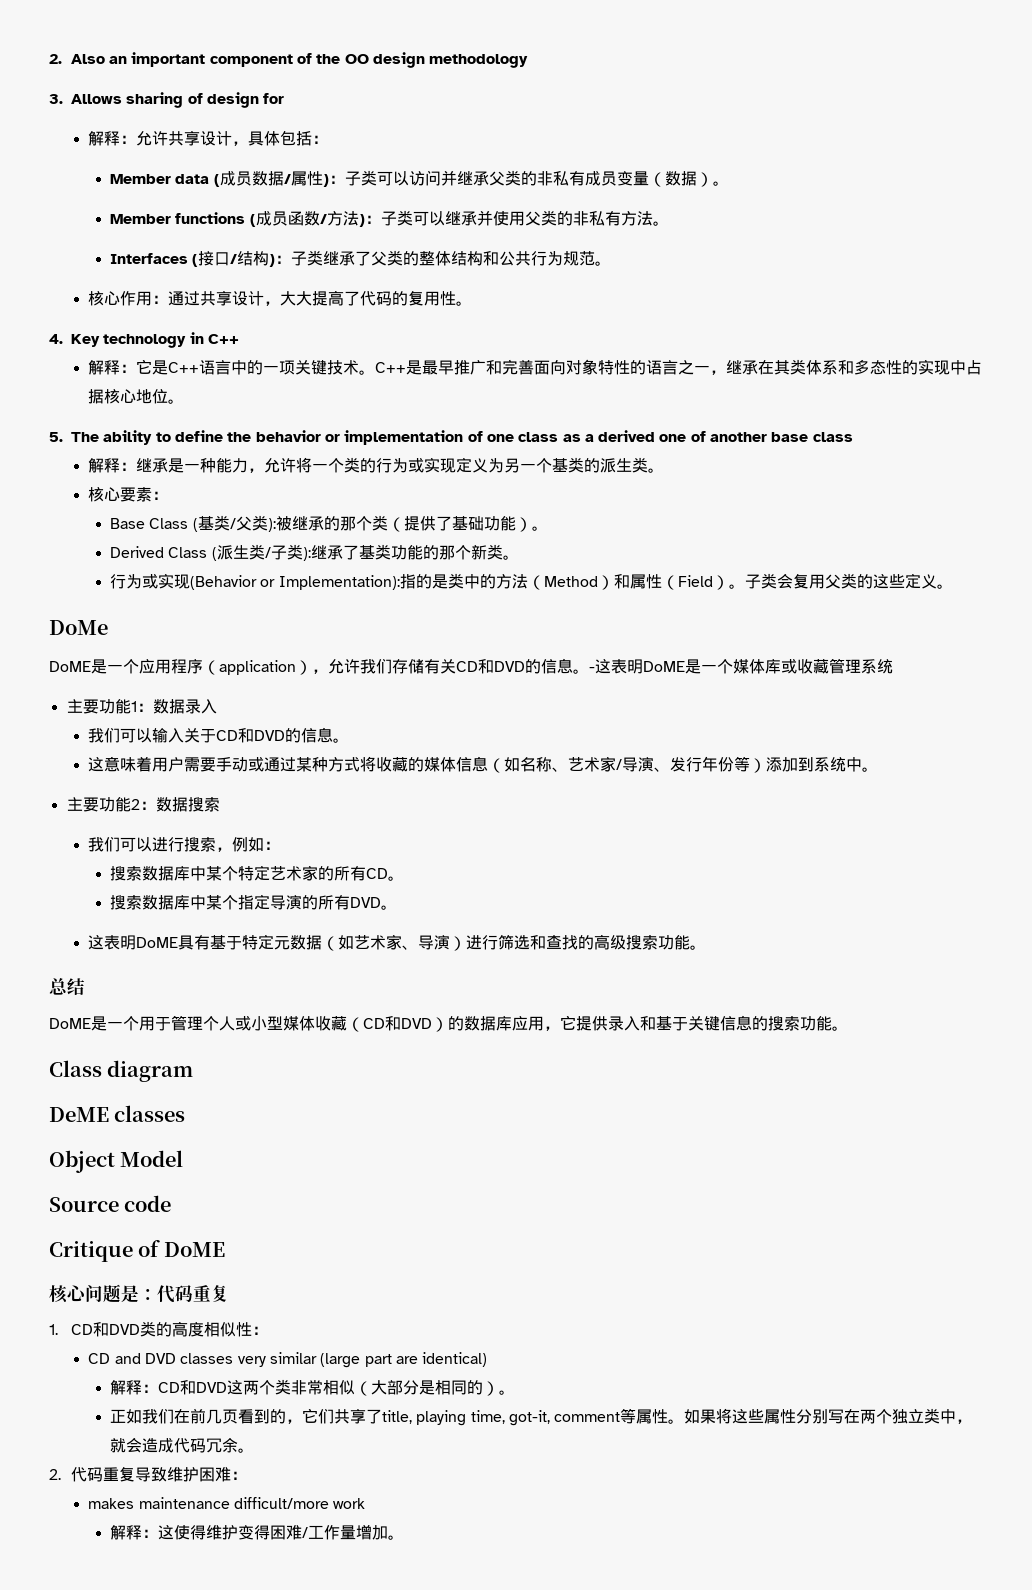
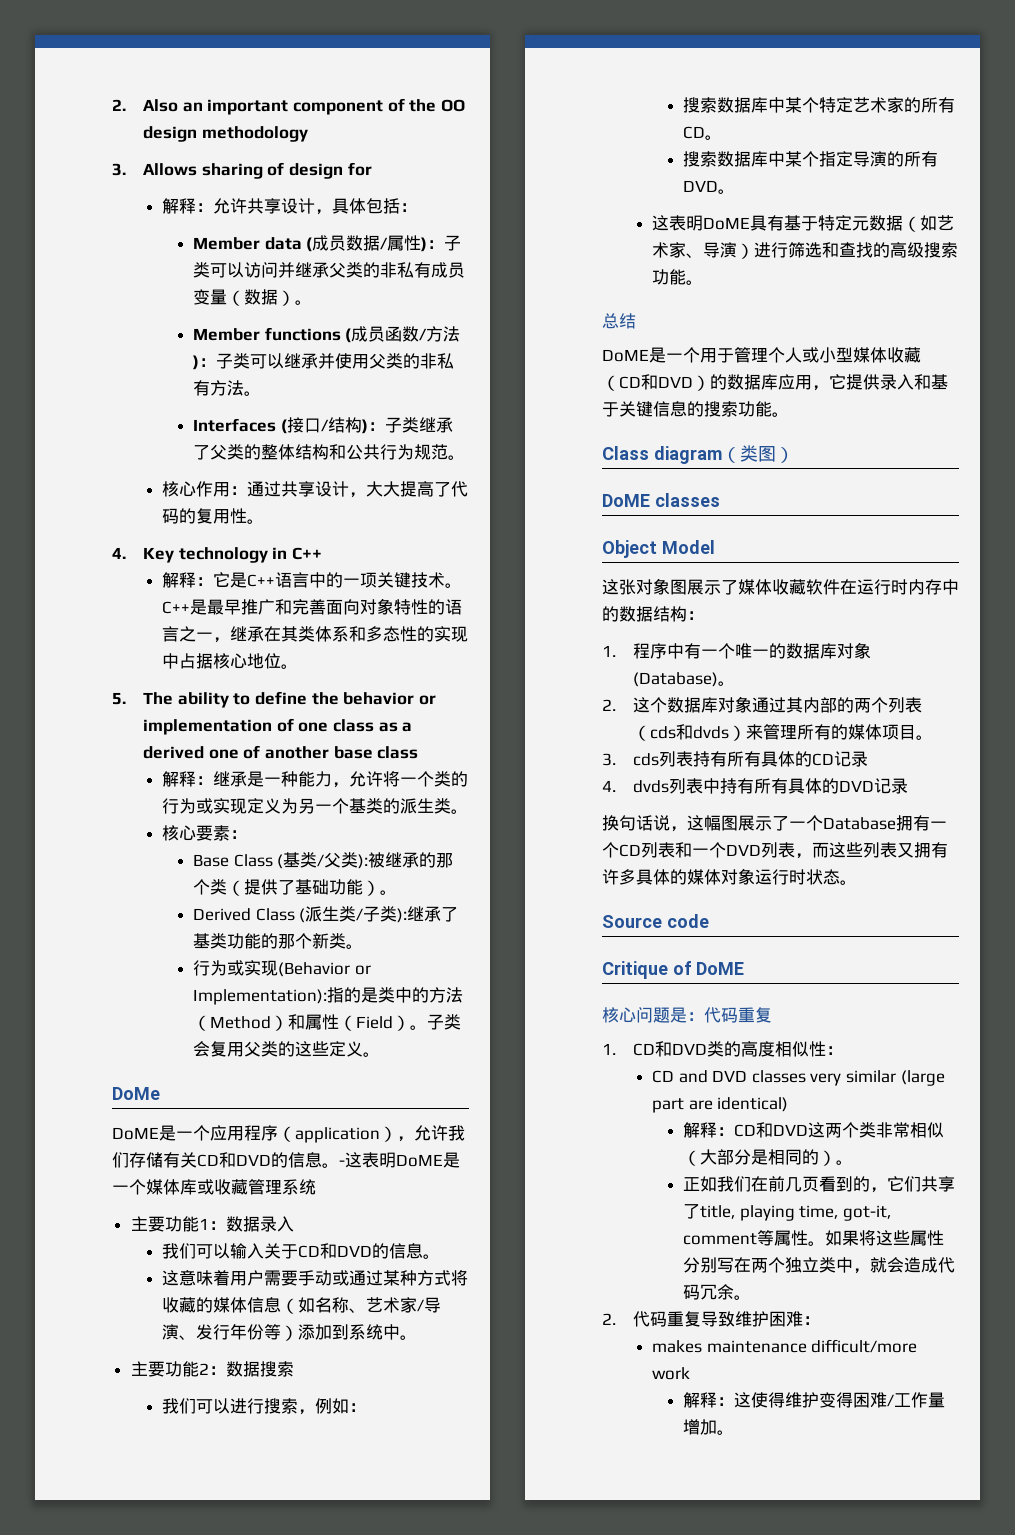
[49,1107,109,1122] // DeME -> [722,445,794,463] [602,494,650,507] （类图） // DoME
(184, 1158) none -> [602,578,959,595] [602,606,704,622] [602,642,872,659] [633,672,736,687] [602,696,923,713] [633,724,934,741] [602,751,869,767] [602,778,909,794] [602,815,947,832] [602,842,948,859] [602,868,857,885] // 这张对象图展示了媒体收藏软件在运行时内存中的数据结构： // 1.程序中有一个唯一的数据库对象(Database)。 // 2.这个数据库对象通过其内部的两个列表（cds和dvds）来管理所有的媒体项目。 // 3. cds列表持有所有具体的CD记录 // 4. dvds列表中持有所有具体的DVD记录 // 换句话说，这幅图展示了一个Database拥有一个CD列表和一个DVD列表，而这些列表又拥有许多具体的媒体对象运行时状态。

